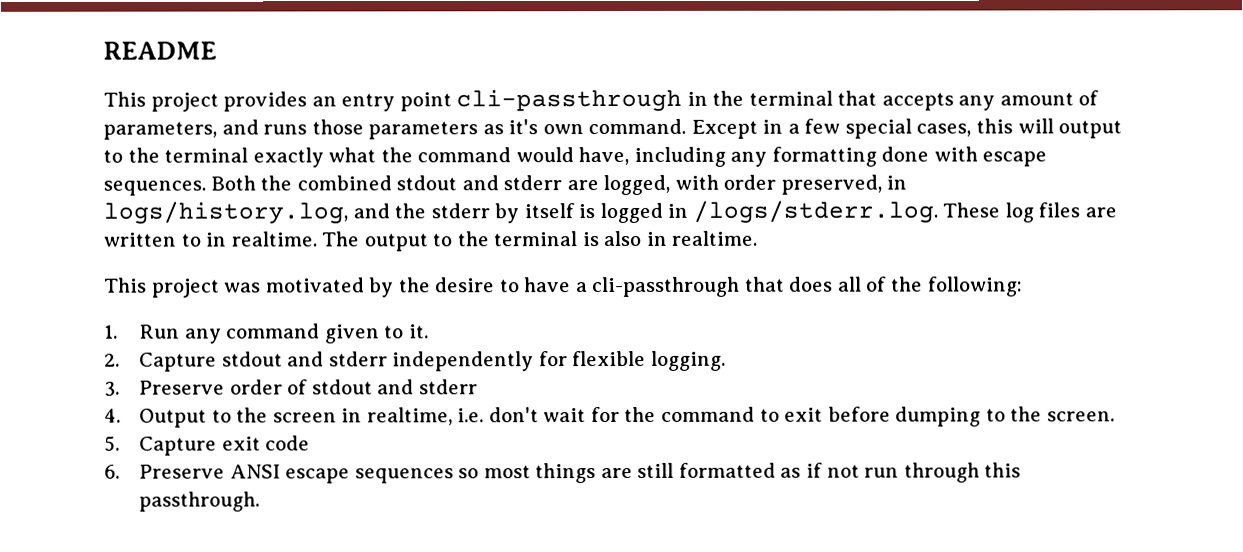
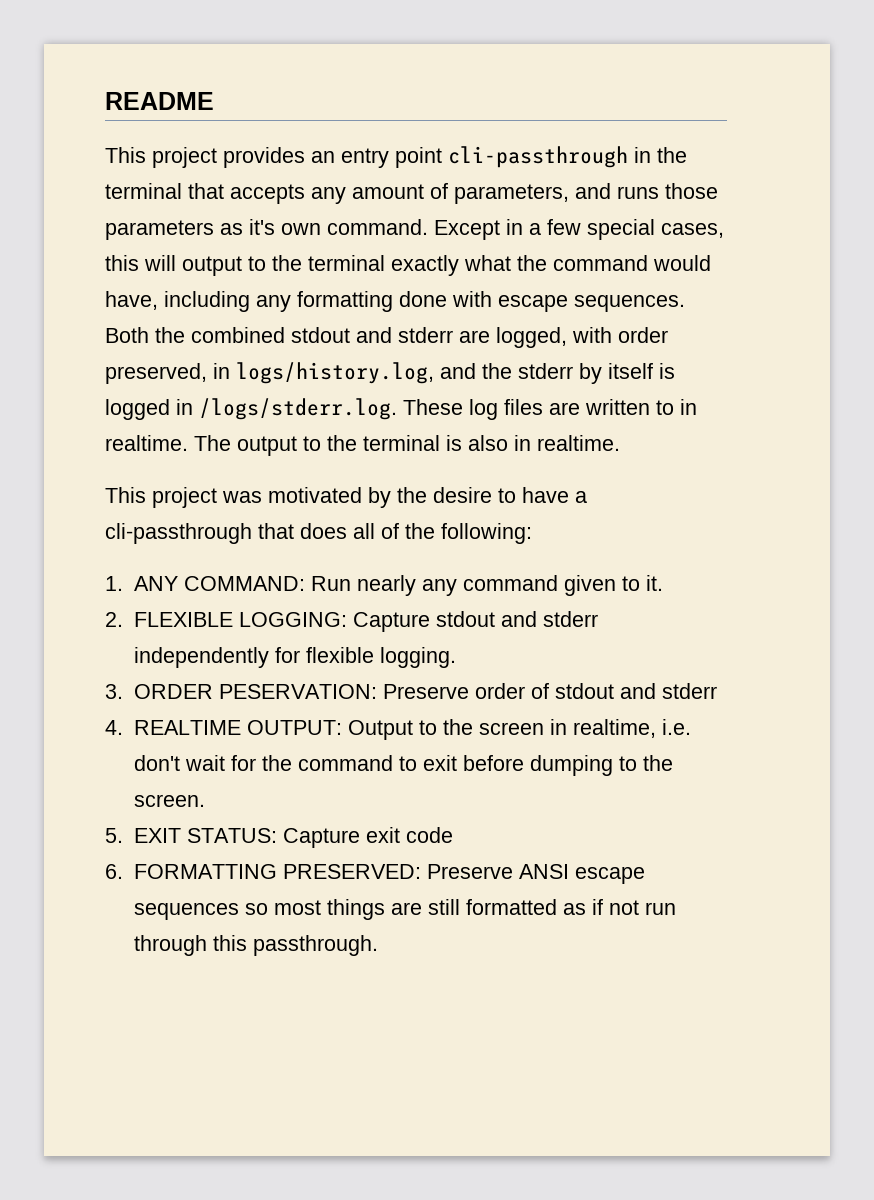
[139,324,181,339] Run -> [133,575,416,596] ANY COMMAND: Run nearly
(120, 360) none -> [133,612,347,627] FLEXIBLE LOGGING:
(120, 389) none -> [133,684,377,699] ORDER PESERVATION:
(121, 415) none -> [133,720,342,735] REALTIME OUTPUT:
(120, 443) none -> [133,828,277,843] EXIT STATUS:
(120, 471) none -> [133,864,421,879] FORMATTING PRESERVED:

